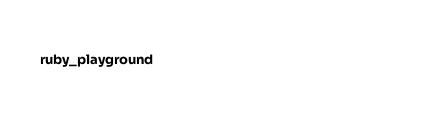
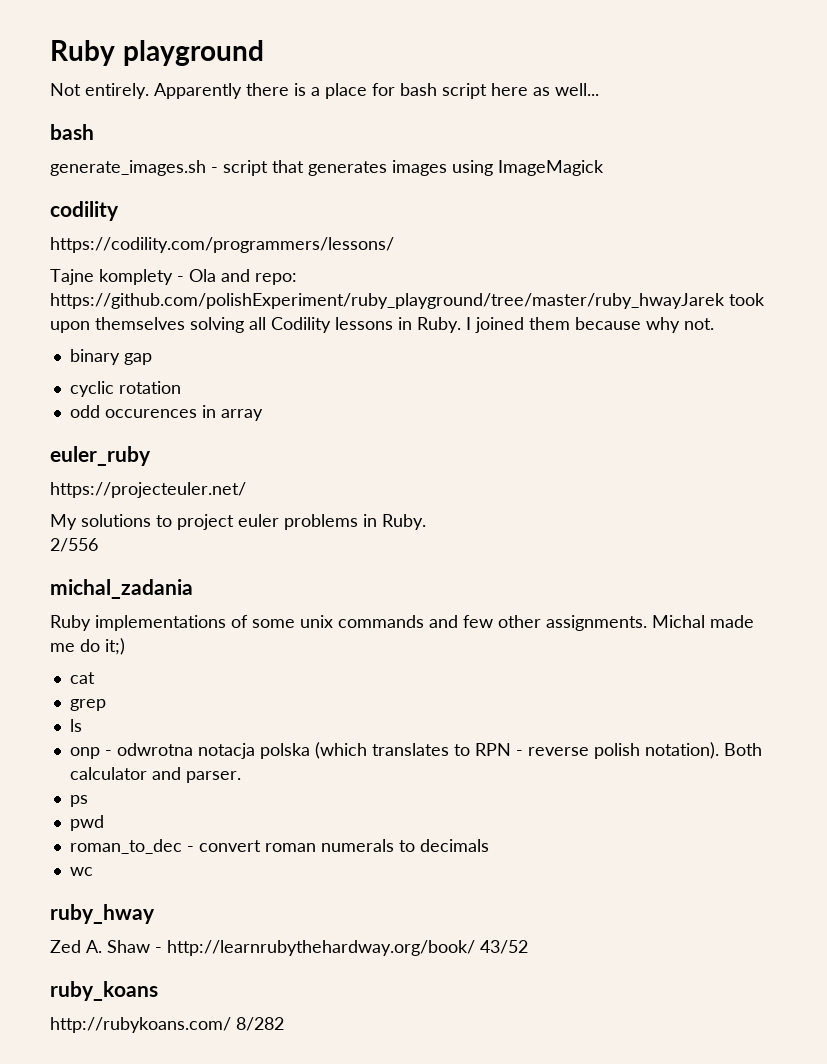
[40,54,153,67] ruby_playground -> [50,40,264,66] [50,83,599,99] [50,124,94,140] [50,160,604,176] [50,201,119,221] [50,237,394,253] [50,269,297,285] [50,293,765,309] [50,317,714,333] [69,349,152,365] [69,381,181,397] [69,405,263,421] [50,446,151,466] [50,482,246,498] [50,514,426,530] [50,538,98,552] [50,579,193,599] [50,615,754,631] [50,638,125,655] [69,672,95,684] [69,699,106,711] [69,719,82,732] [69,742,762,759] [69,767,241,783] [69,795,88,807] [69,815,104,831] [69,839,489,854] [69,867,93,876] [50,904,155,924] [50,940,528,956] [50,981,158,1001] [50,1017,284,1033] Ruby playground // Not entirely. Apparently there is a place for bash script here as well... // bash // generate_images.sh - script that generates images using ImageMagick // codility // https://codility.com/programmers/lessons/ // Tajne komplety - Ola and repo: https://github.com/polishExperiment/ruby_playground/tree/master/ruby_hwayJarek took upon themselves solving all Codility lessons in Ruby. I joined them because why not. // binary gap // cyclic rotation // odd occurences in array // euler_ruby // https://projecteuler.net/ // My solutions to project euler problems in Ruby. // 2/556 // michal_zadania // Ruby implementations of some unix commands and few other assignments. Michal made me do it;) // cat // grep // ls // onp - odwrotna notacja polska (which translates to RPN - reverse polish notation). Both calculator and parser. // ps // pwd // roman_to_dec - convert roman numerals to decimals // wc // ruby_hway // Zed A. Shaw - http://learnrubythehardway.org/book/ 43/52 // ruby_koans // http://rubykoans.com/ 8/282

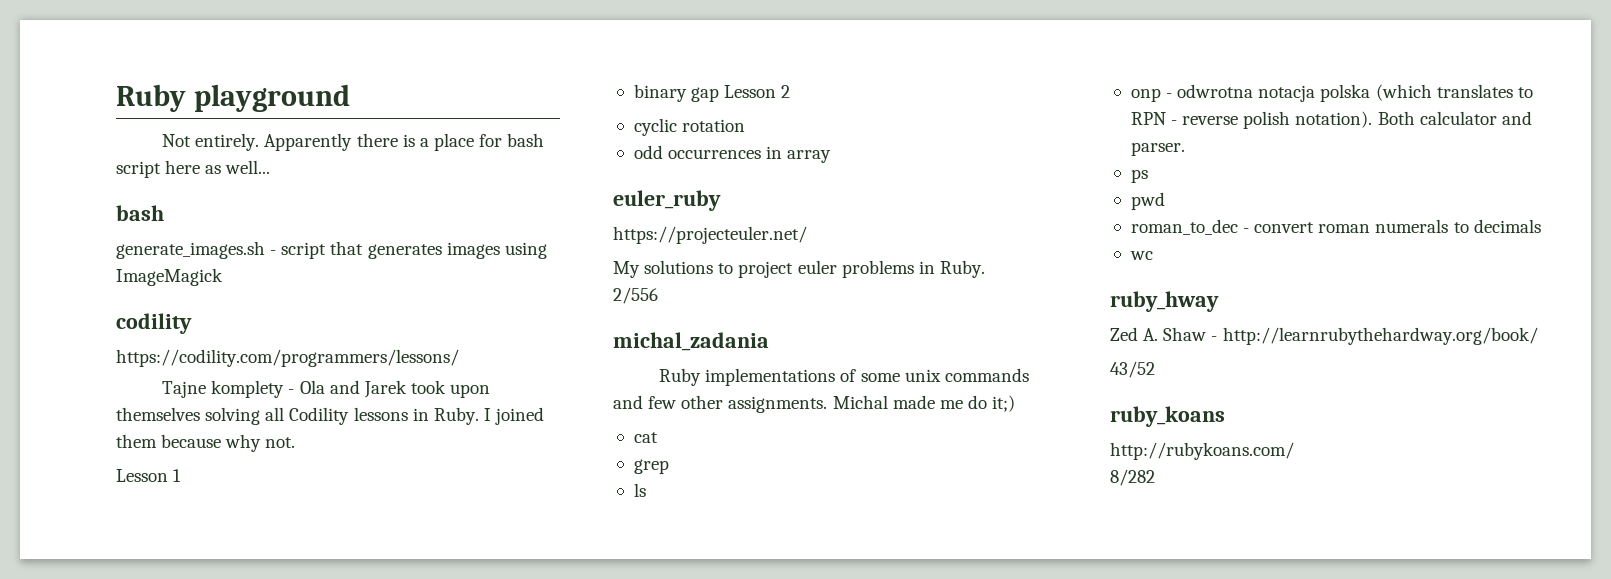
[255,273,297,285] [50,293,725,309] repo: https://github.com/polishExperiment/ruby_playground/tree/master/ruby_hwayJarek -> [363,380,407,398] Jarek
(714, 324) none -> [116,469,182,482] // Lesson 1
(152, 359) none -> [724,85,791,98] Lesson 2
[104,409,197,418] occurences -> [668,149,762,159] occurrences
(475, 948) none -> (1538, 336) //
(231, 1025) none -> (1294, 451) //

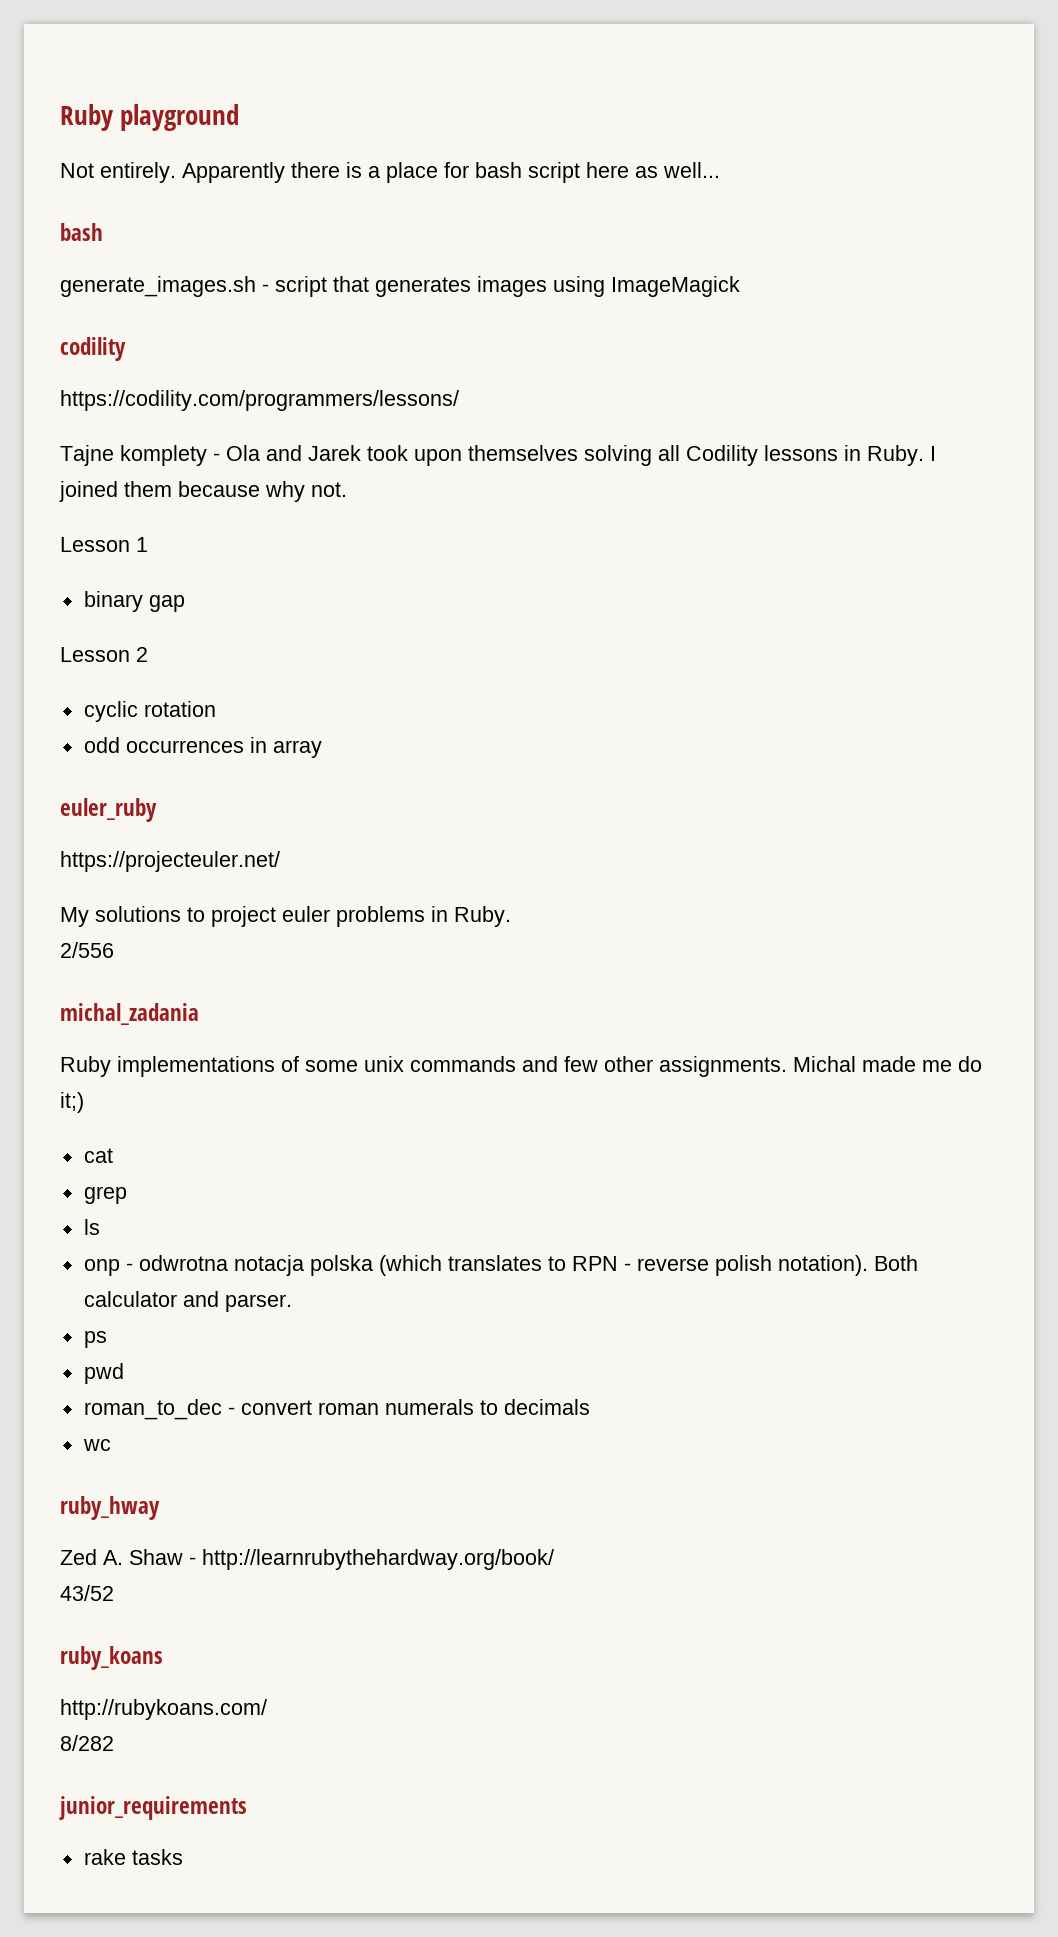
(720, 94) none -> (185, 603) //
(1155, 477) none -> [59,1796,247,1820] [83,1849,183,1865] // junior_requirements // rake tasks

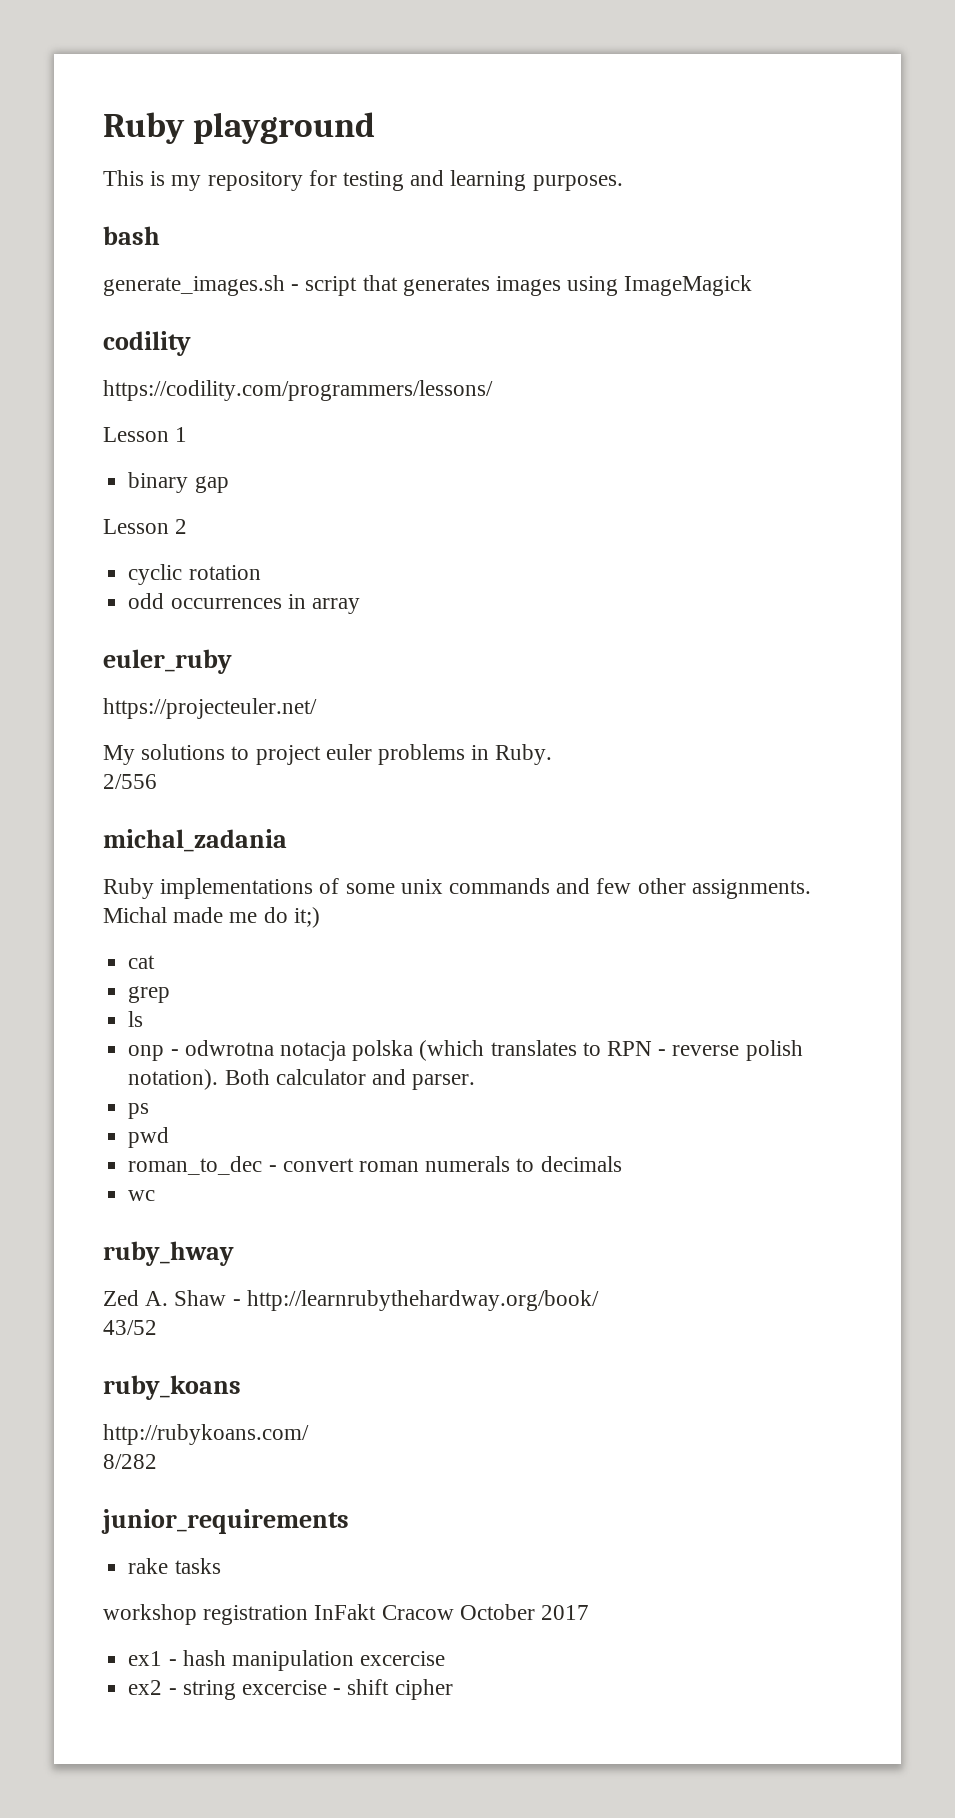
[60,162,720,183] Not entirely. Apparently there is a place for bash script here as well... -> [103,170,623,191] This is my repository for testing and learning purposes.
[60,445,936,466] [59,481,347,502] // Tajne komplety - Ola and Jarek took upon themselves solving all Codility lessons in Ruby. I joined them because why not. -> (493, 390) none
(183, 1857) none -> [103,1604,590,1625] [128,1650,446,1671] [128,1679,453,1700] // workshop registration InFakt Cracow October 2017 // ex1 - hash manipulation excercise // ex2 - string excercise - shift cipher

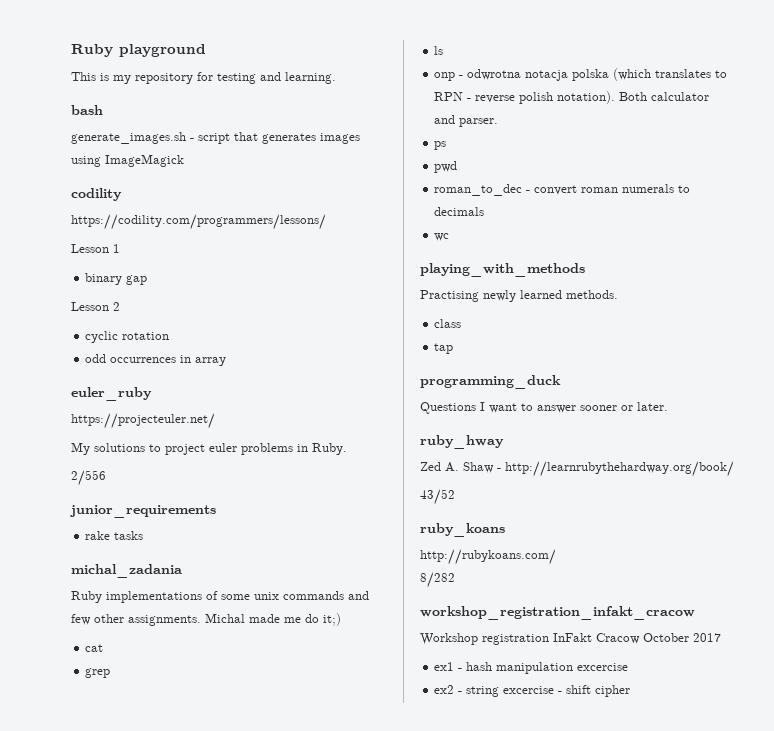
[450,170,623,191] learning purposes. -> [285,72,336,84] learning.
(157, 781) none -> [70,505,216,518] [85,531,144,540] // junior_requirements // rake tasks
(156, 1195) none -> [420,263,585,277] [420,290,618,302] [434,319,462,328] [434,343,454,354] [420,375,561,389] [420,402,668,414] // playing_with_methods // Practising newly learned methods. // class // tap // programming_duck // Questions I want to answer sooner or later.
[101,1509,349,1534] [128,1558,221,1574] [103,1604,197,1625] junior_requirements // rake tasks // workshop -> [420,606,695,620] [420,633,478,645] workshop_registration_infakt_cracow // Workshop

